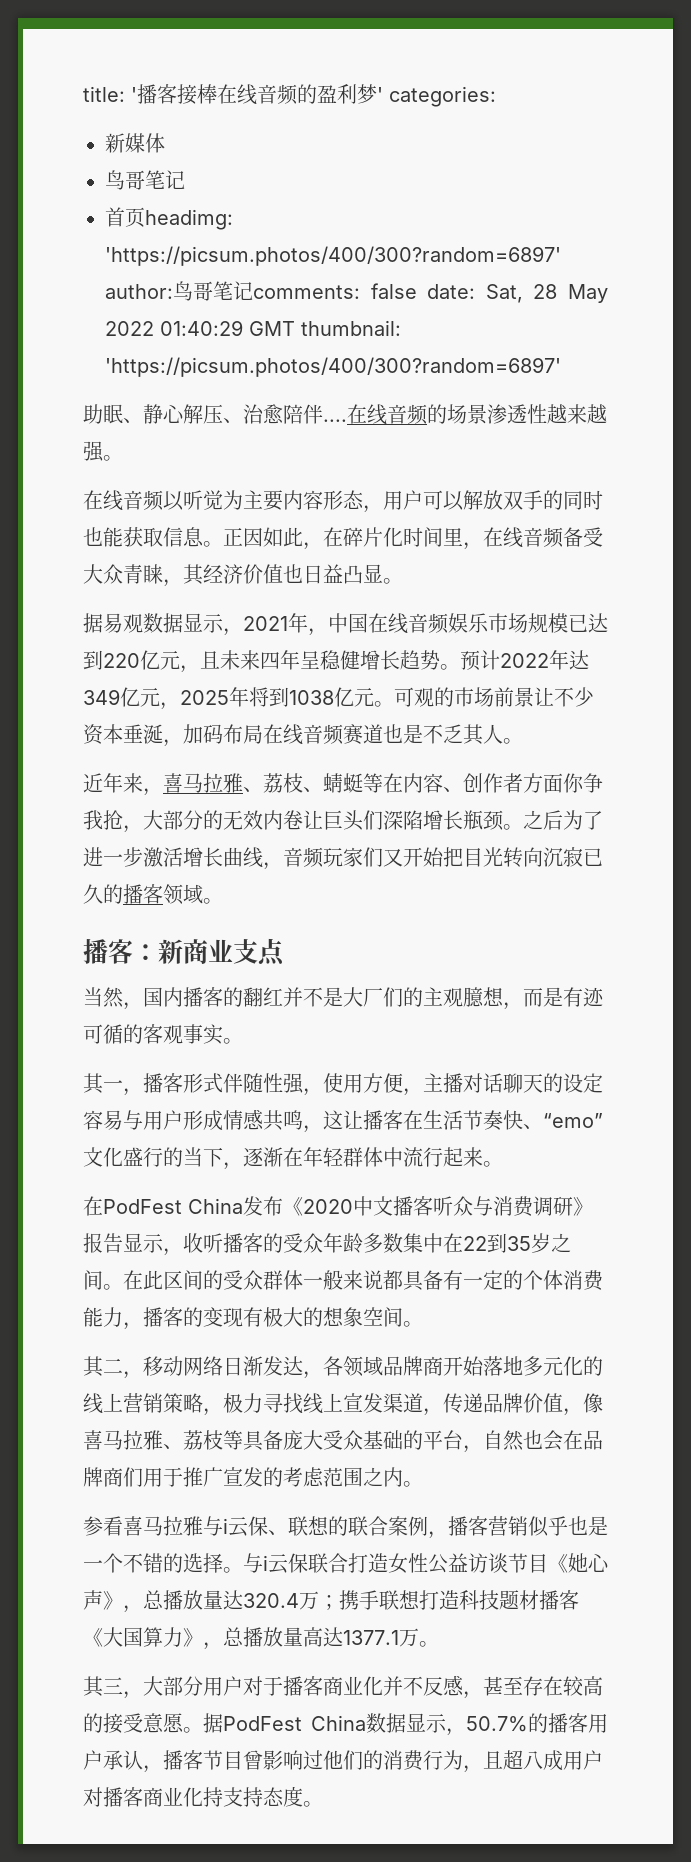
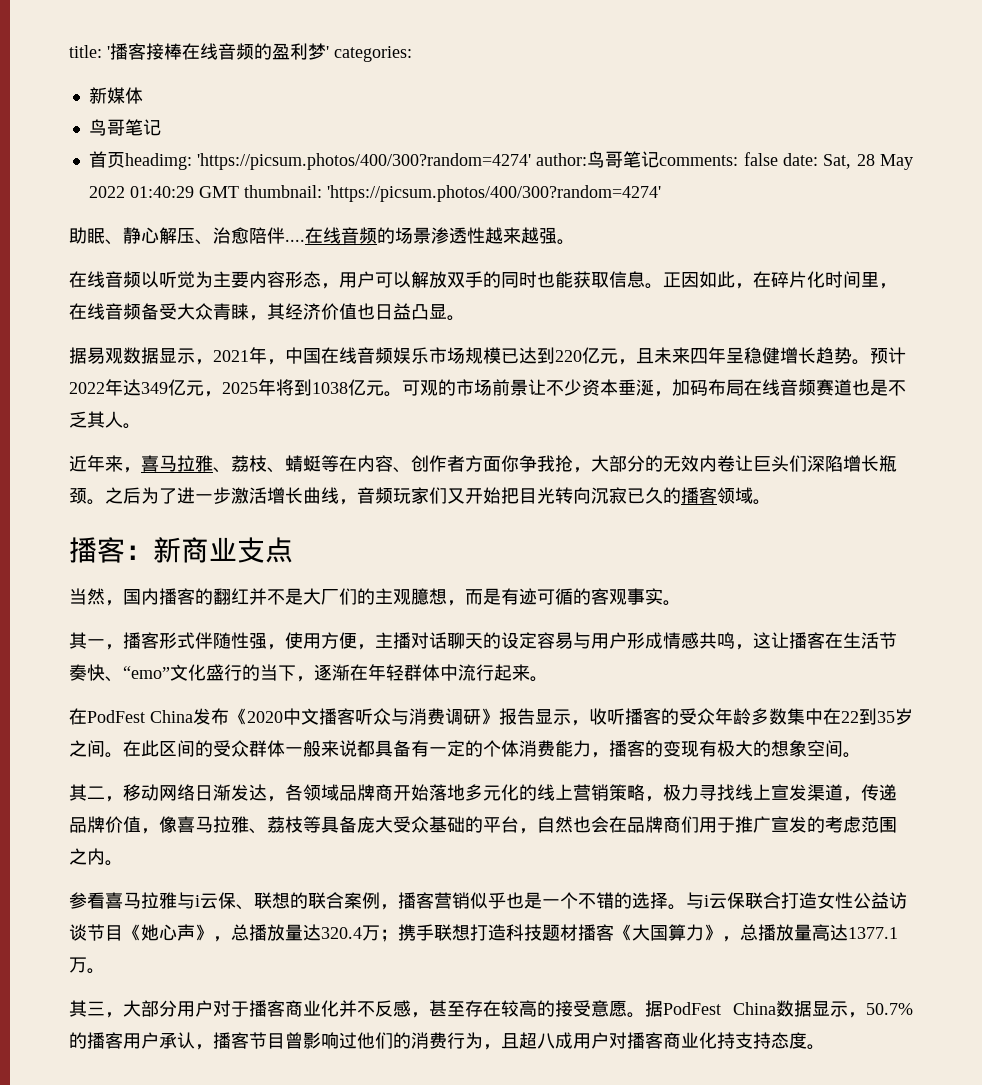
[105,246,561,266] 'https://picsum.photos/400/300?random=6897' -> [197,153,532,170] 'https://picsum.photos/400/300?random=4274'
[105,357,561,377] 'https://picsum.photos/400/300?random=6897' -> [326,185,661,202] 'https://picsum.photos/400/300?random=4274'

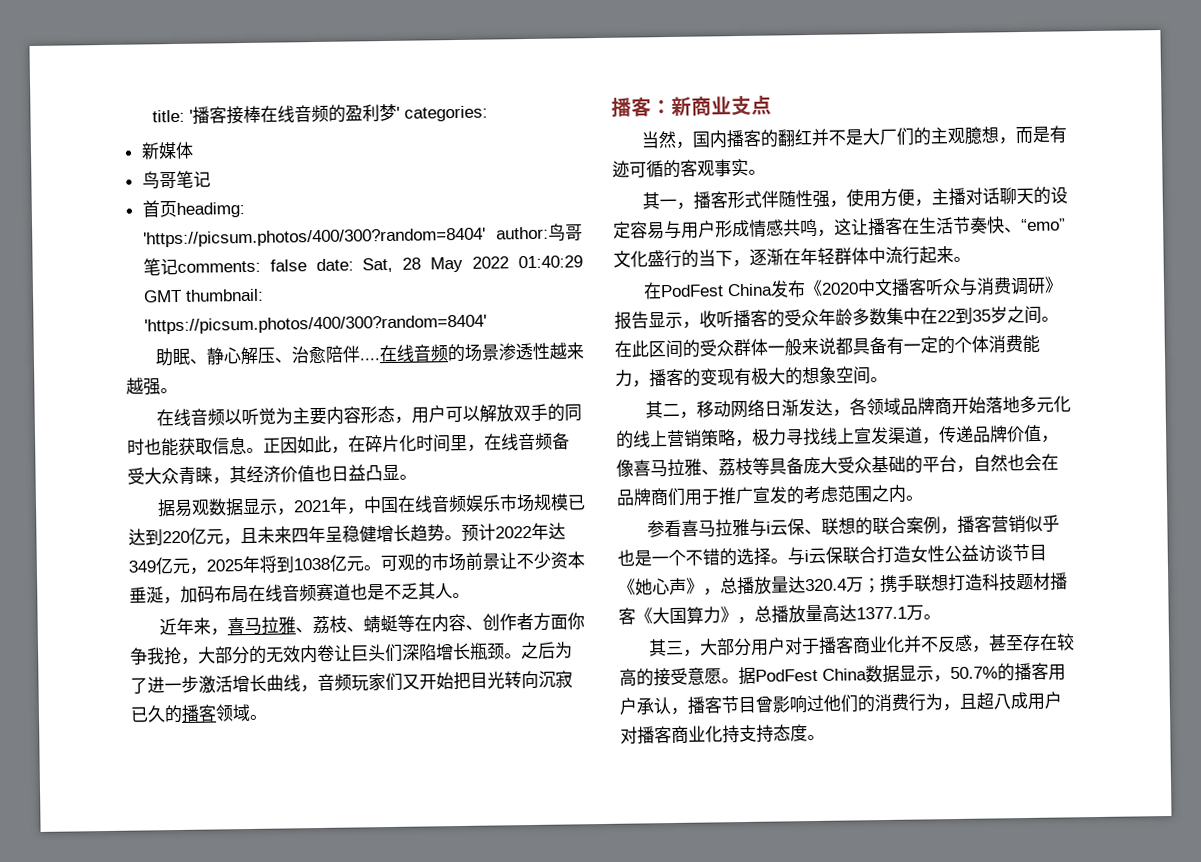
[197,153,532,170] 'https://picsum.photos/400/300?random=4274' -> [142,227,486,248] 'https://picsum.photos/400/300?random=8404'
[326,185,661,202] 'https://picsum.photos/400/300?random=4274' -> [143,314,487,335] 'https://picsum.photos/400/300?random=8404'

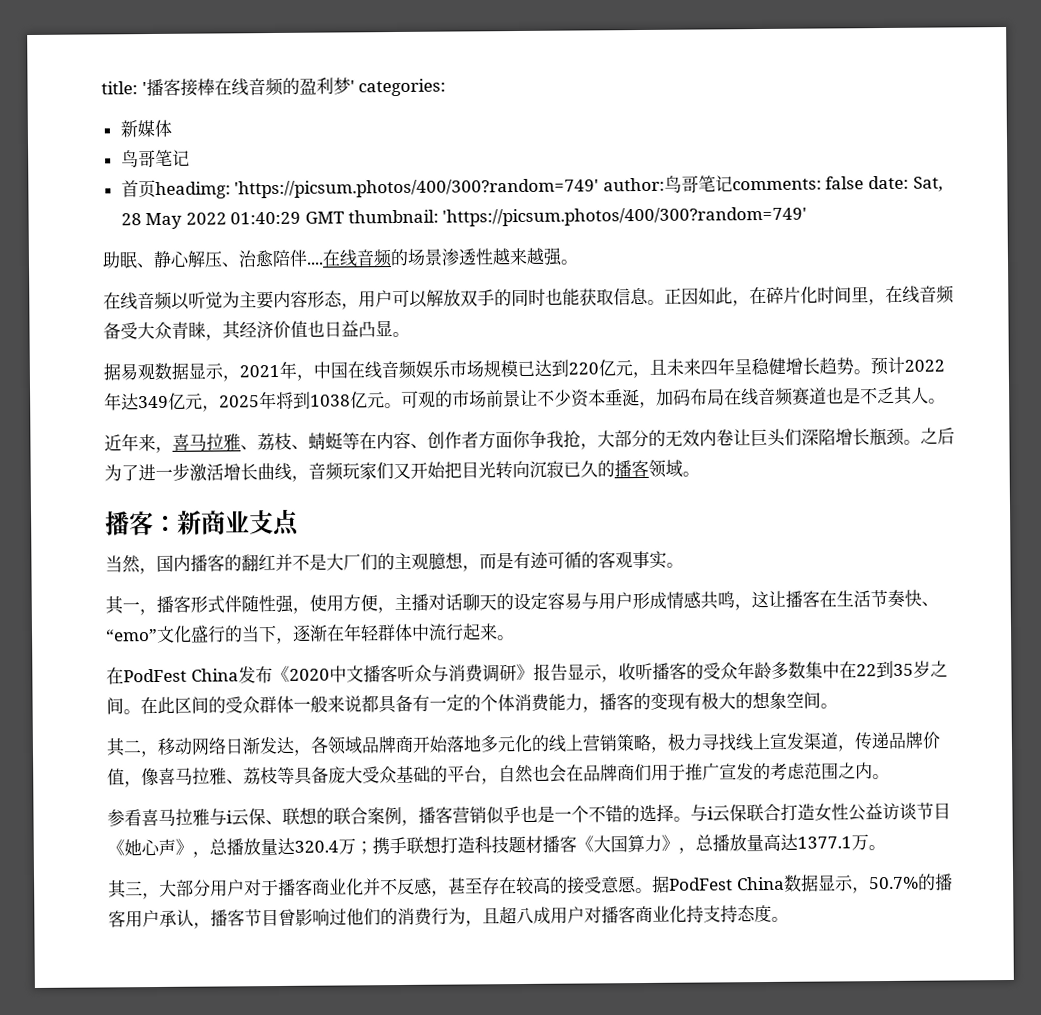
[142,227,486,248] 'https://picsum.photos/400/300?random=8404' -> [234,178,600,199] 'https://picsum.photos/400/300?random=749'
[143,314,487,335] 'https://picsum.photos/400/300?random=8404' -> [442,206,808,227] 'https://picsum.photos/400/300?random=749'

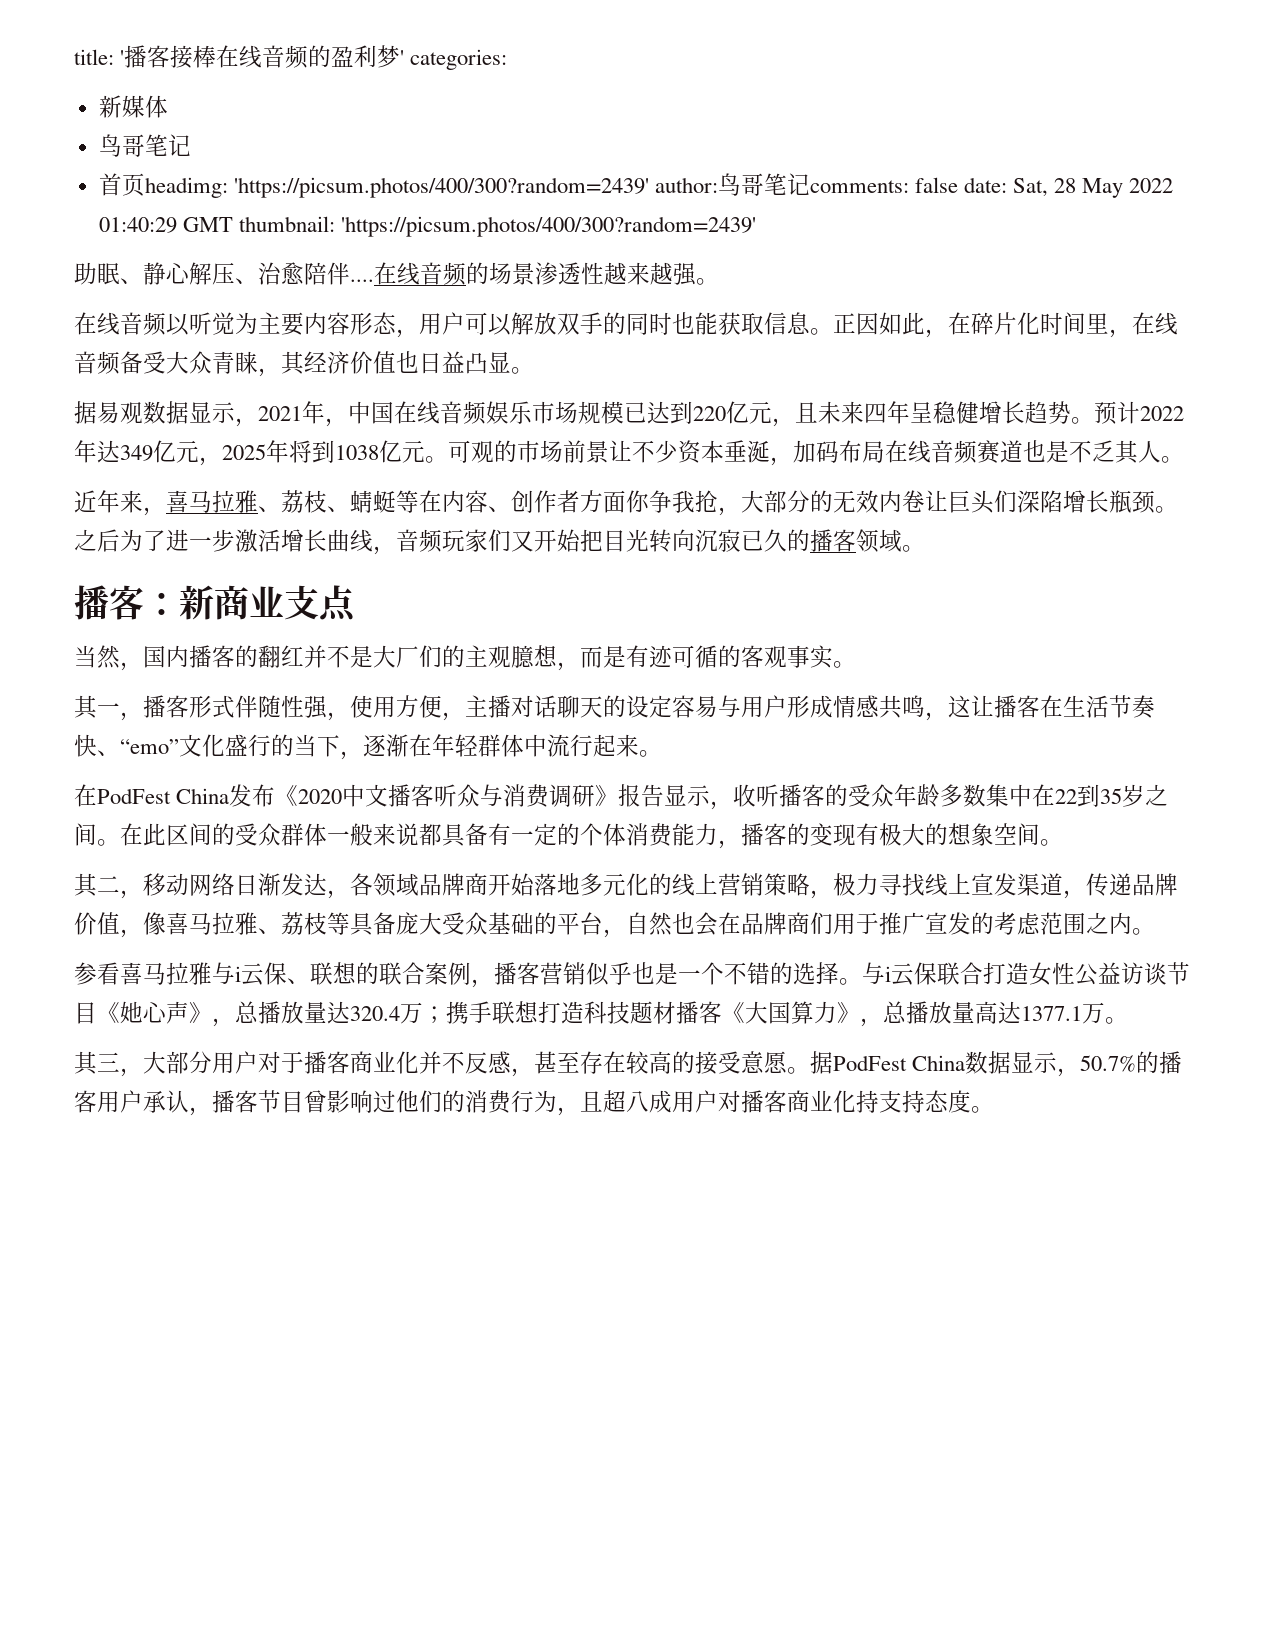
[234,178,600,199] 'https://picsum.photos/400/300?random=749' -> [233,177,649,198] 'https://picsum.photos/400/300?random=2439'
[442,206,808,227] 'https://picsum.photos/400/300?random=749' -> [340,216,756,237] 'https://picsum.photos/400/300?random=2439'

